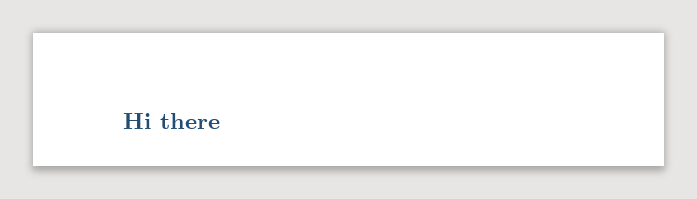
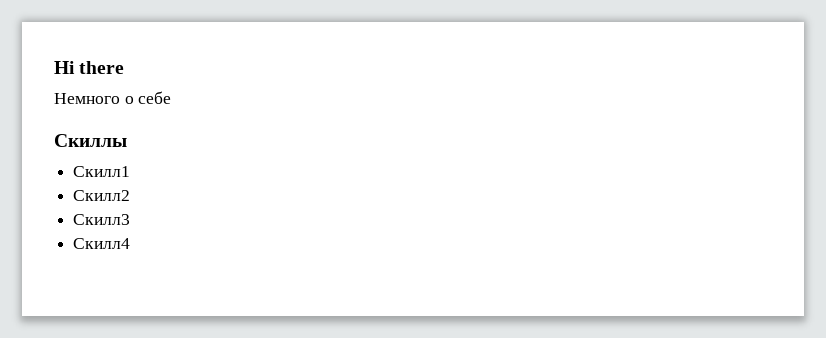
(220, 121) none -> [54,91,172,104] [54,134,127,147] [73,166,131,177] [73,190,131,201] [73,214,131,225] [73,238,131,249] // Немного о себе // Скиллы // Скилл1 // Скилл2 // Скилл3 // Скилл4

